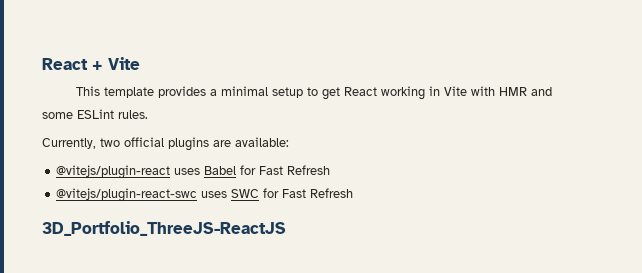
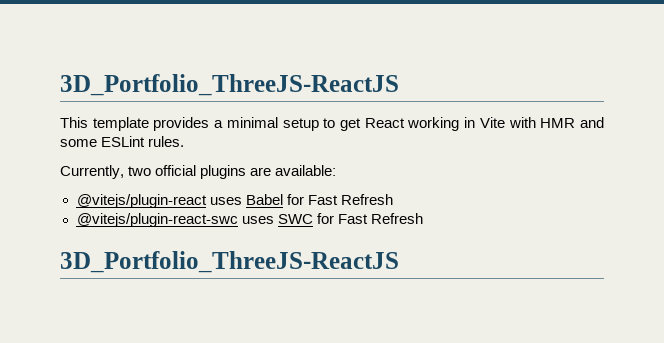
[42,57,140,70] React + Vite -> [60,74,399,96] 3D_Portfolio_ThreeJS-ReactJS

